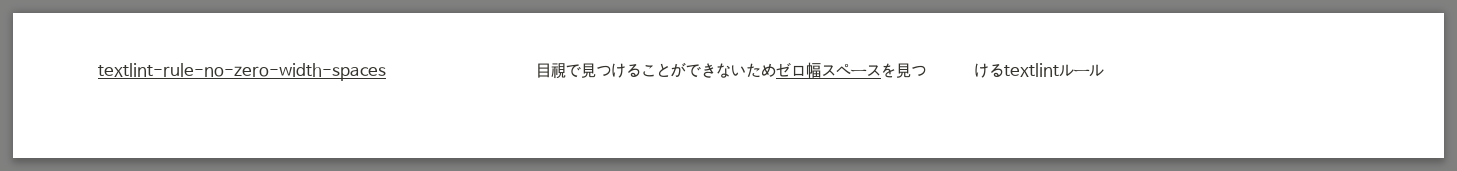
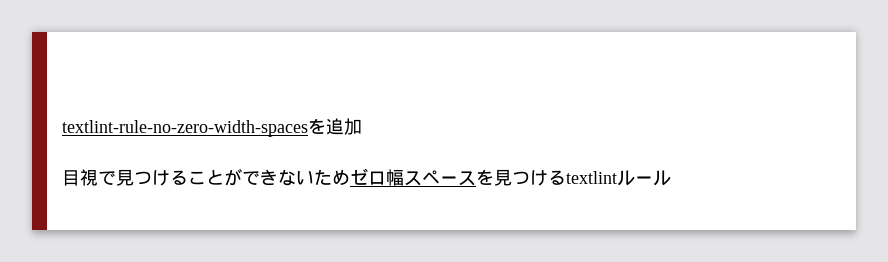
(386, 72) none -> [308,118,362,135] を追加

